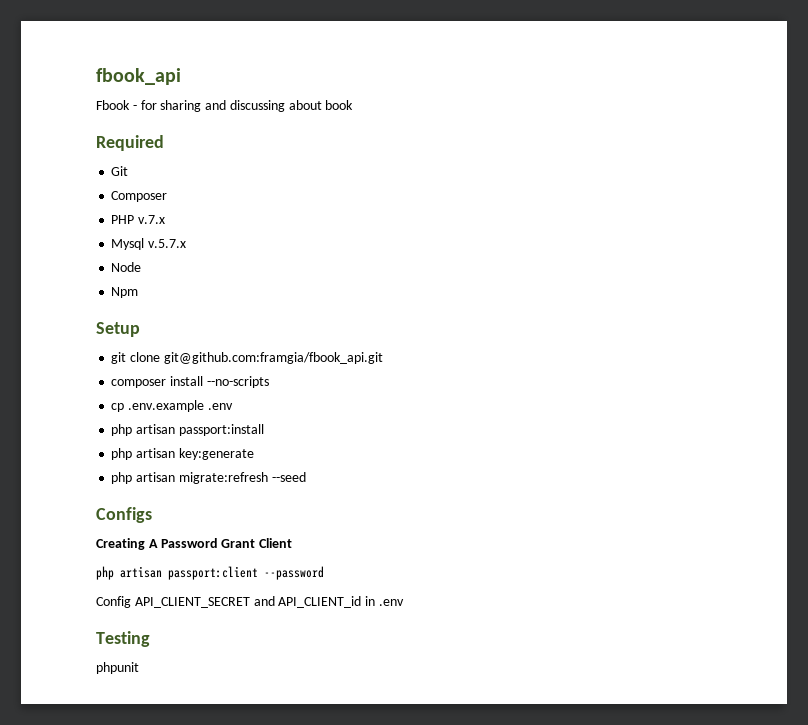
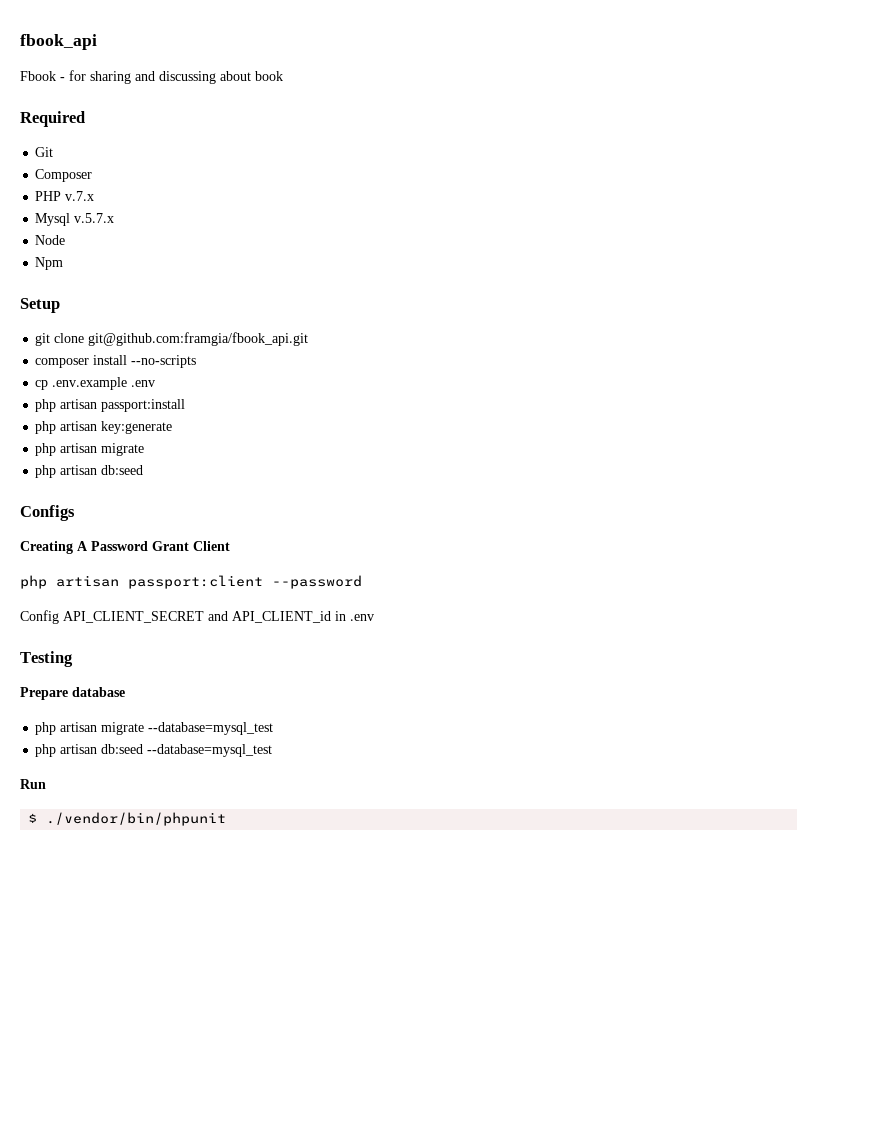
[178,472,306,484] migrate:refresh --seed -> [101,443,145,456] [35,465,144,478] migrate // php artisan db:seed
[96,662,139,674] phpunit -> [20,687,125,700] [35,722,274,735] [35,744,273,757] [20,779,46,789] [28,812,227,826] Prepare database // php artisan migrate --database=mysql_test // php artisan db:seed --database=mysql_test // Run // $ ./vendor/bin/phpunit

